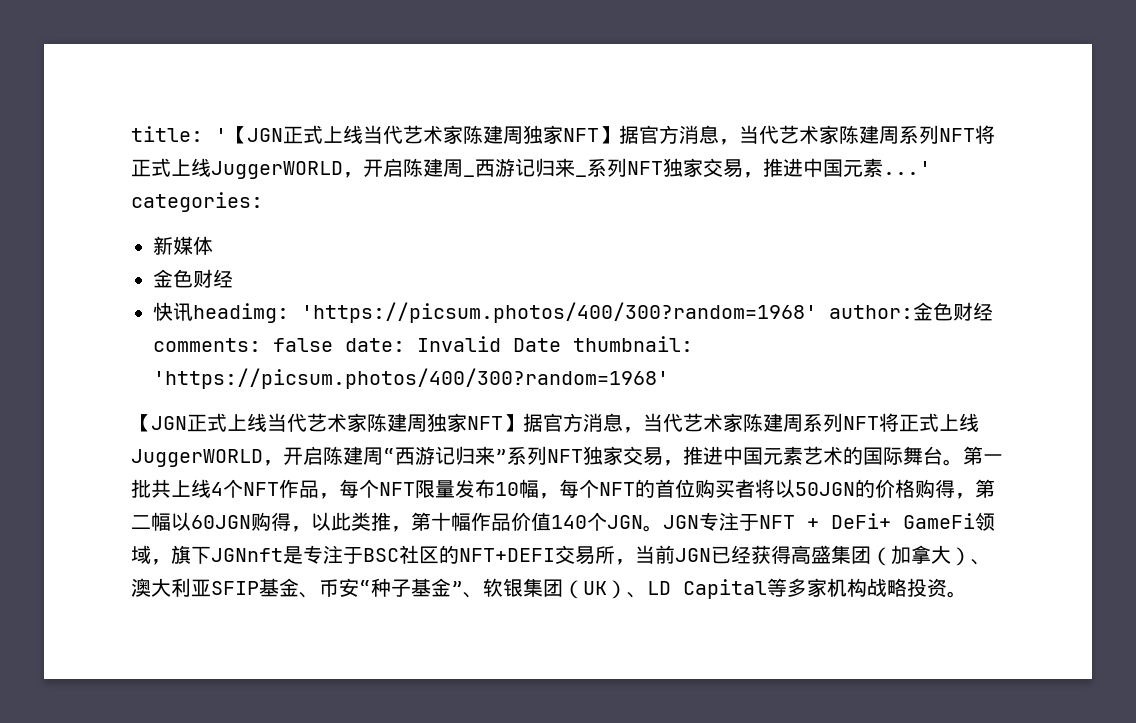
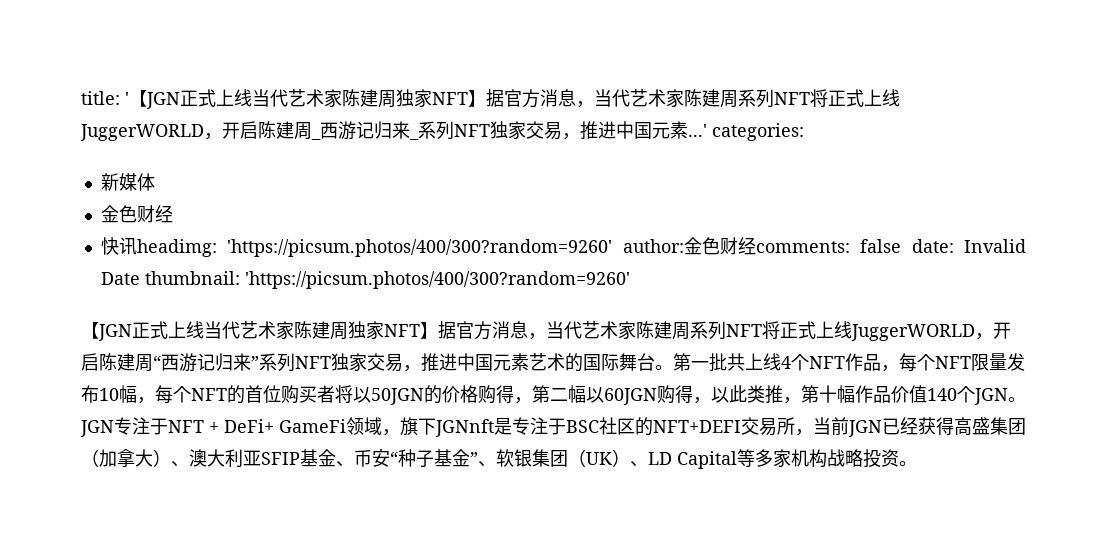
[301,302,817,323] 'https://picsum.photos/400/300?random=1968' -> [227,239,613,257] 'https://picsum.photos/400/300?random=9260'
[153,368,669,389] 'https://picsum.photos/400/300?random=1968' -> [244,271,630,289] 'https://picsum.photos/400/300?random=9260'

